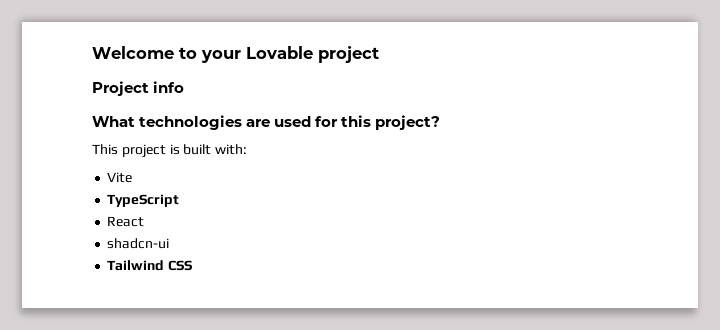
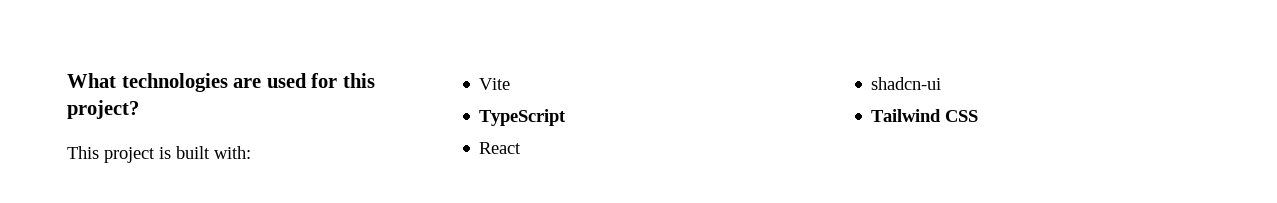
[92,46,379,63] [92,81,185,96] Welcome to your Lovable project // Project info // -> (67, 80) none

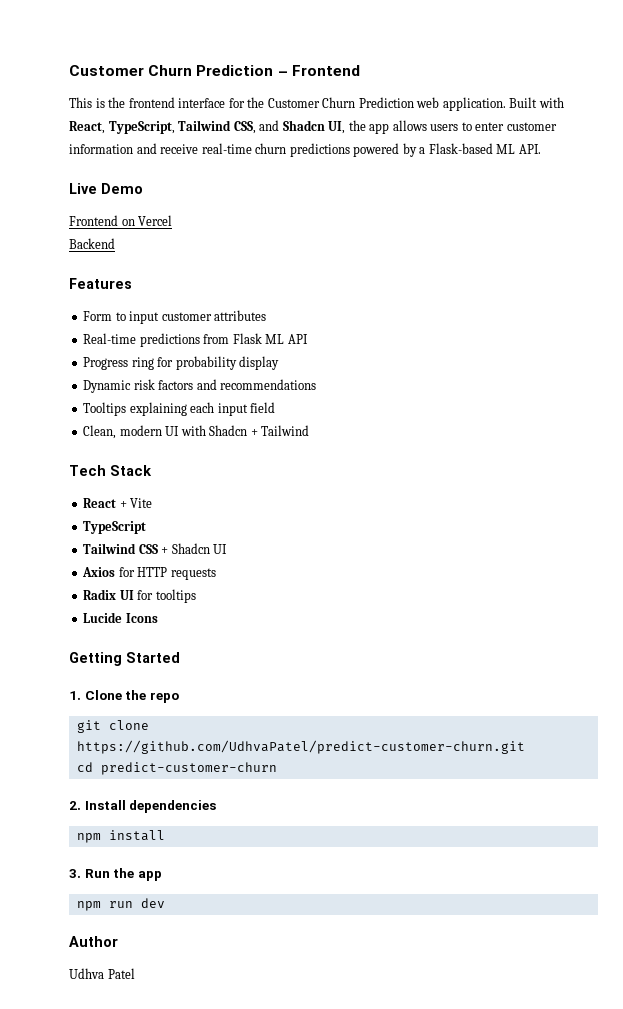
[67,73,375,92] [67,100,139,119] [67,146,251,163] What technologies are used for this project? // This project is built with: // -> [69,65,360,76] [69,97,564,111] [69,120,557,134] [69,143,541,157] [69,183,143,194] [69,215,173,226] [69,238,115,249] [69,278,132,289] [83,310,267,324] [83,333,308,347] [83,356,280,370] [83,379,317,393] [83,402,276,416] [83,425,310,439] [69,465,152,476] [83,498,127,508] Customer Churn Prediction – Frontend // This is the frontend interface for the Customer Churn Prediction web application. Built with React, TypeScript, Tailwind CSS, and Shadcn UI, the app allows users to enter customer information and receive real-time churn predictions powered by a Flask-based ML API. // Live Demo // Frontend on Vercel // Backend // Features // Form to input customer attributes // Real-time predictions from Flask ML API // Progress ring for probability display // Dynamic risk factors and recommendations // Tooltips explaining each input field // Clean, modern UI with Shadcn + Tailwind // Tech Stack // React +
[479,142,522,154] [871,77,942,90] // React // shadcn-ui -> (147, 527) none
(979, 116) none -> [161,543,228,554] [82,567,216,580] [83,589,196,603] [83,612,158,623] [69,652,180,666] [69,690,179,703] [76,720,149,733] [76,740,525,754] [76,762,277,775] [69,800,217,813] [76,830,165,843] [69,868,162,881] [76,898,165,911] [69,936,118,947] [69,968,135,979] + Shadcn UI // Axios for HTTP requests // Radix UI for tooltips // Lucide Icons // Getting Started // 1. Clone the repo // git clone https://github.com/UdhvaPatel/predict-customer-churn.git // cd predict-customer-churn // 2. Install dependencies // npm install // 3. Run the app // npm run dev // Author // Udhva Patel

